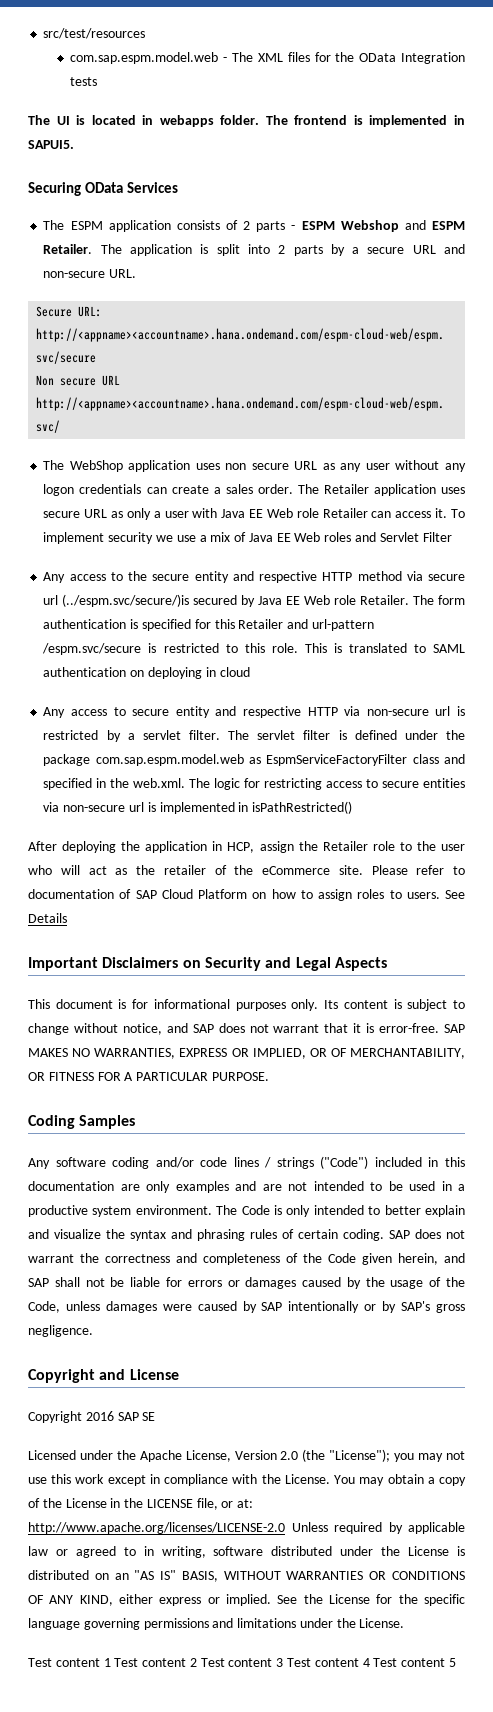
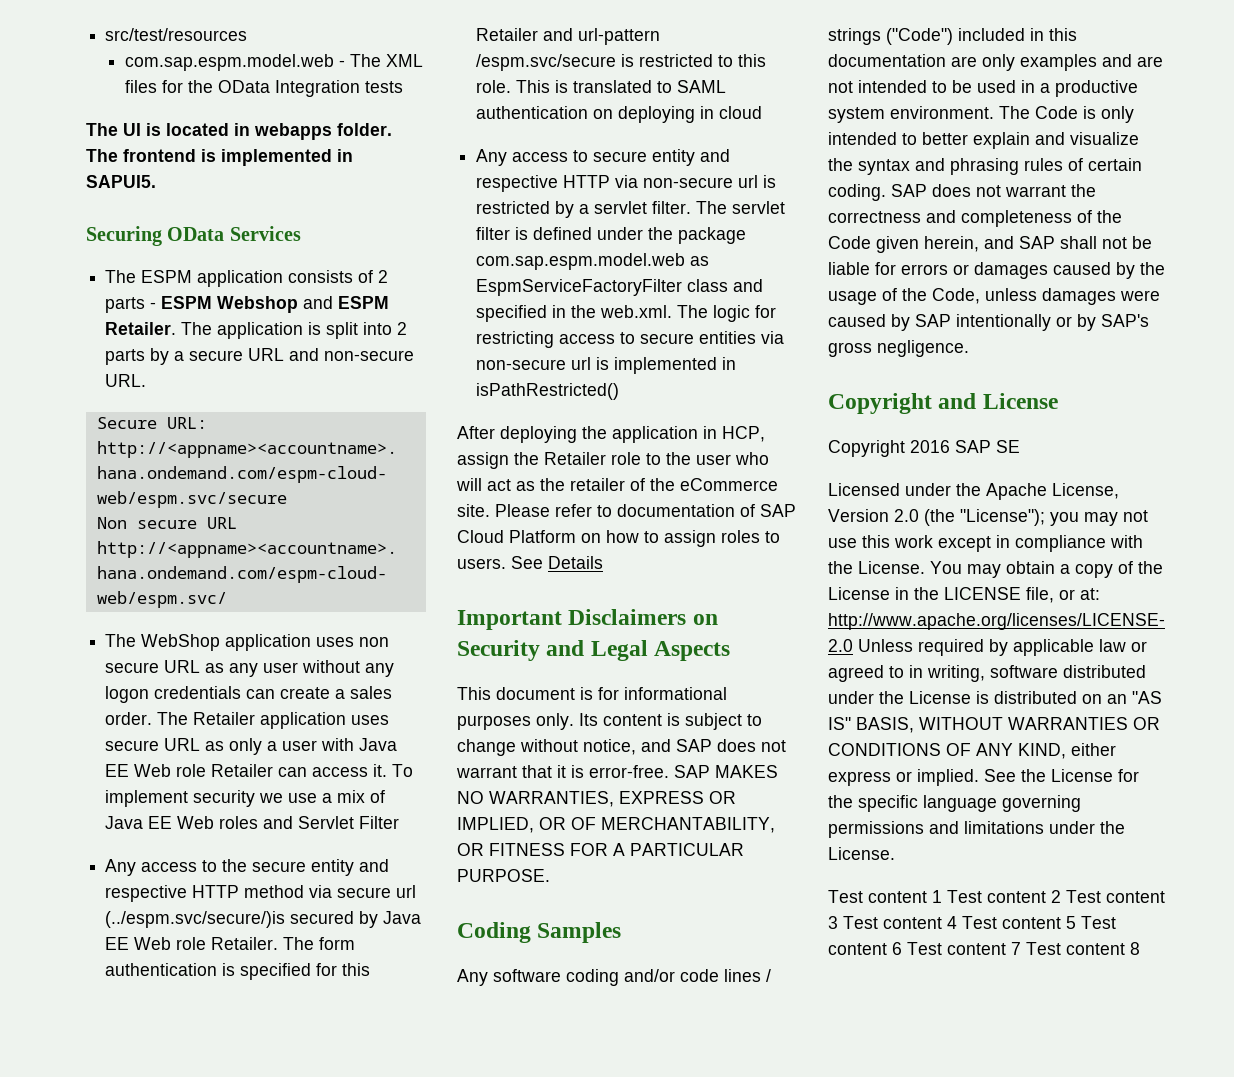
(456, 1662) none -> [1081,916,1116,929] [828,942,1140,955] Test content 6 Test content 7 Test content 8

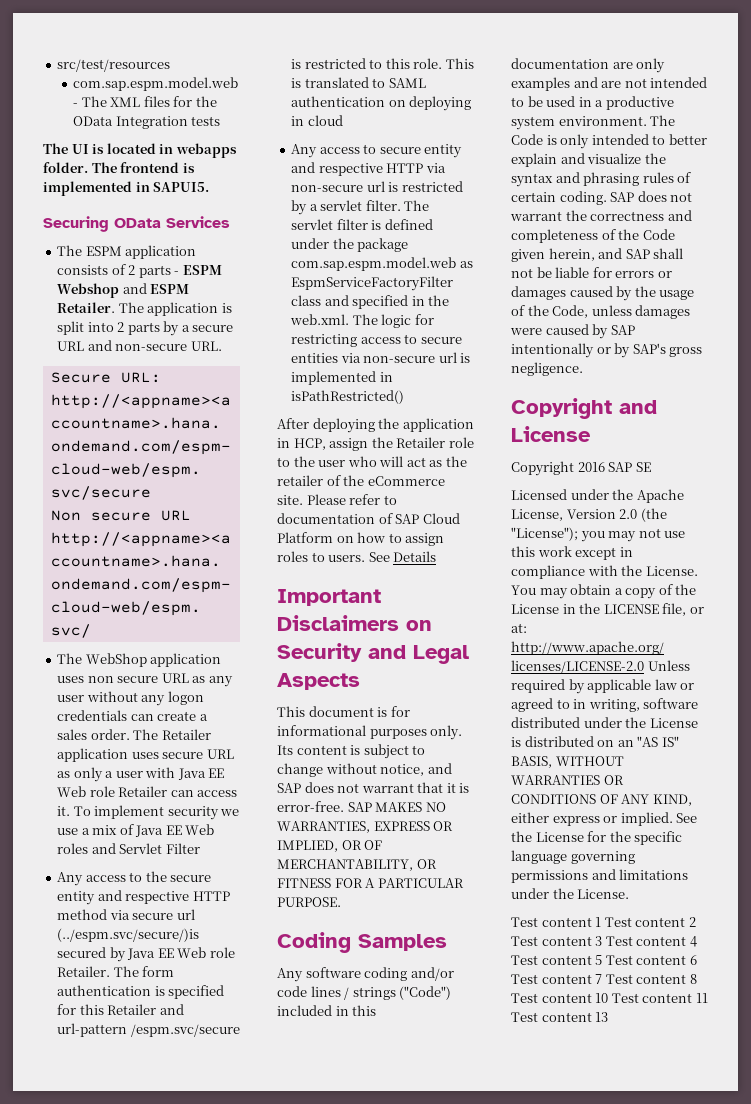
(1140, 948) none -> [511,993,708,1003] [511,1012,609,1022] Test content 10 Test content 11 Test content 13

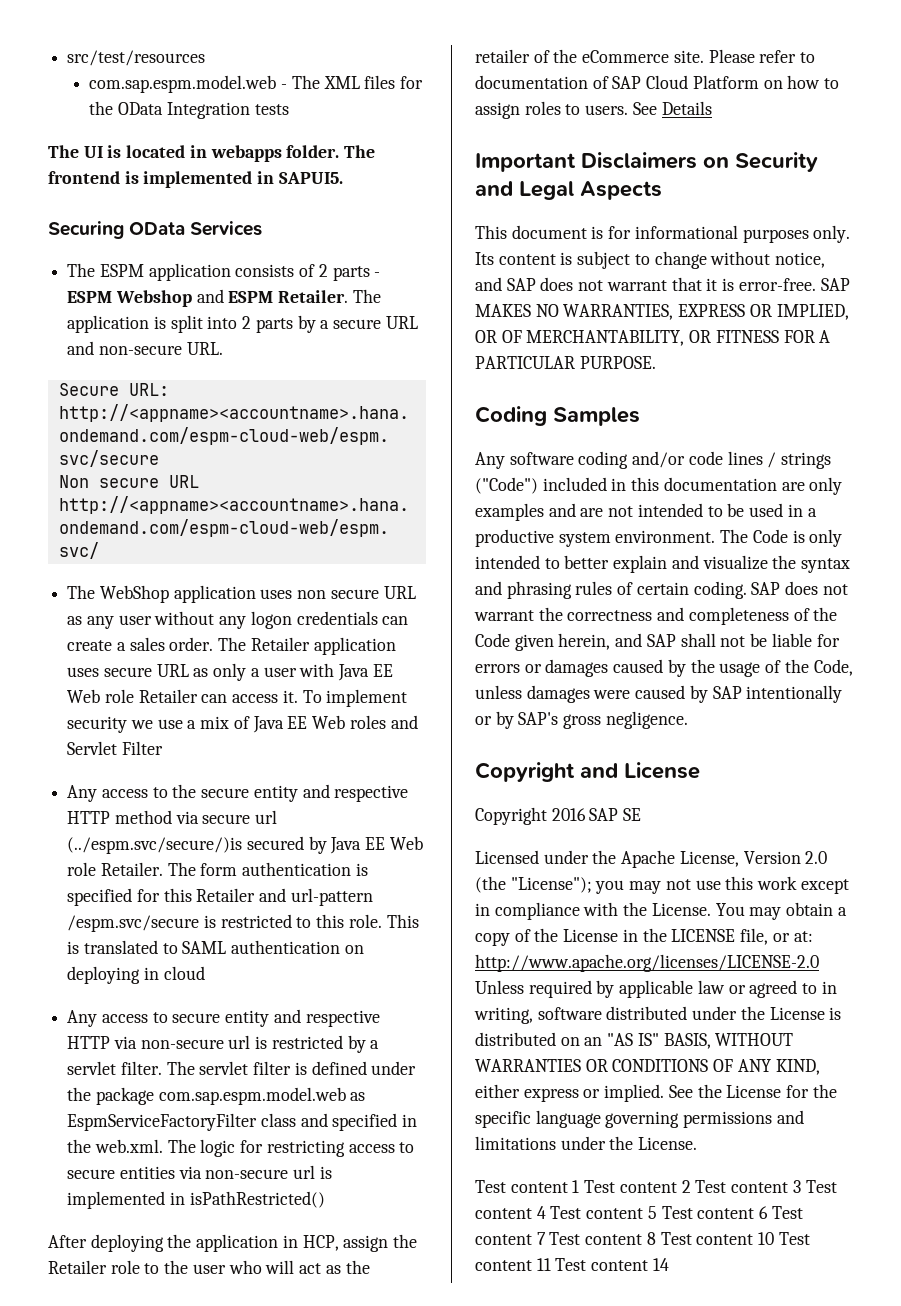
[595,1012,609,1022] 13 -> [652,1258,669,1271] 14

